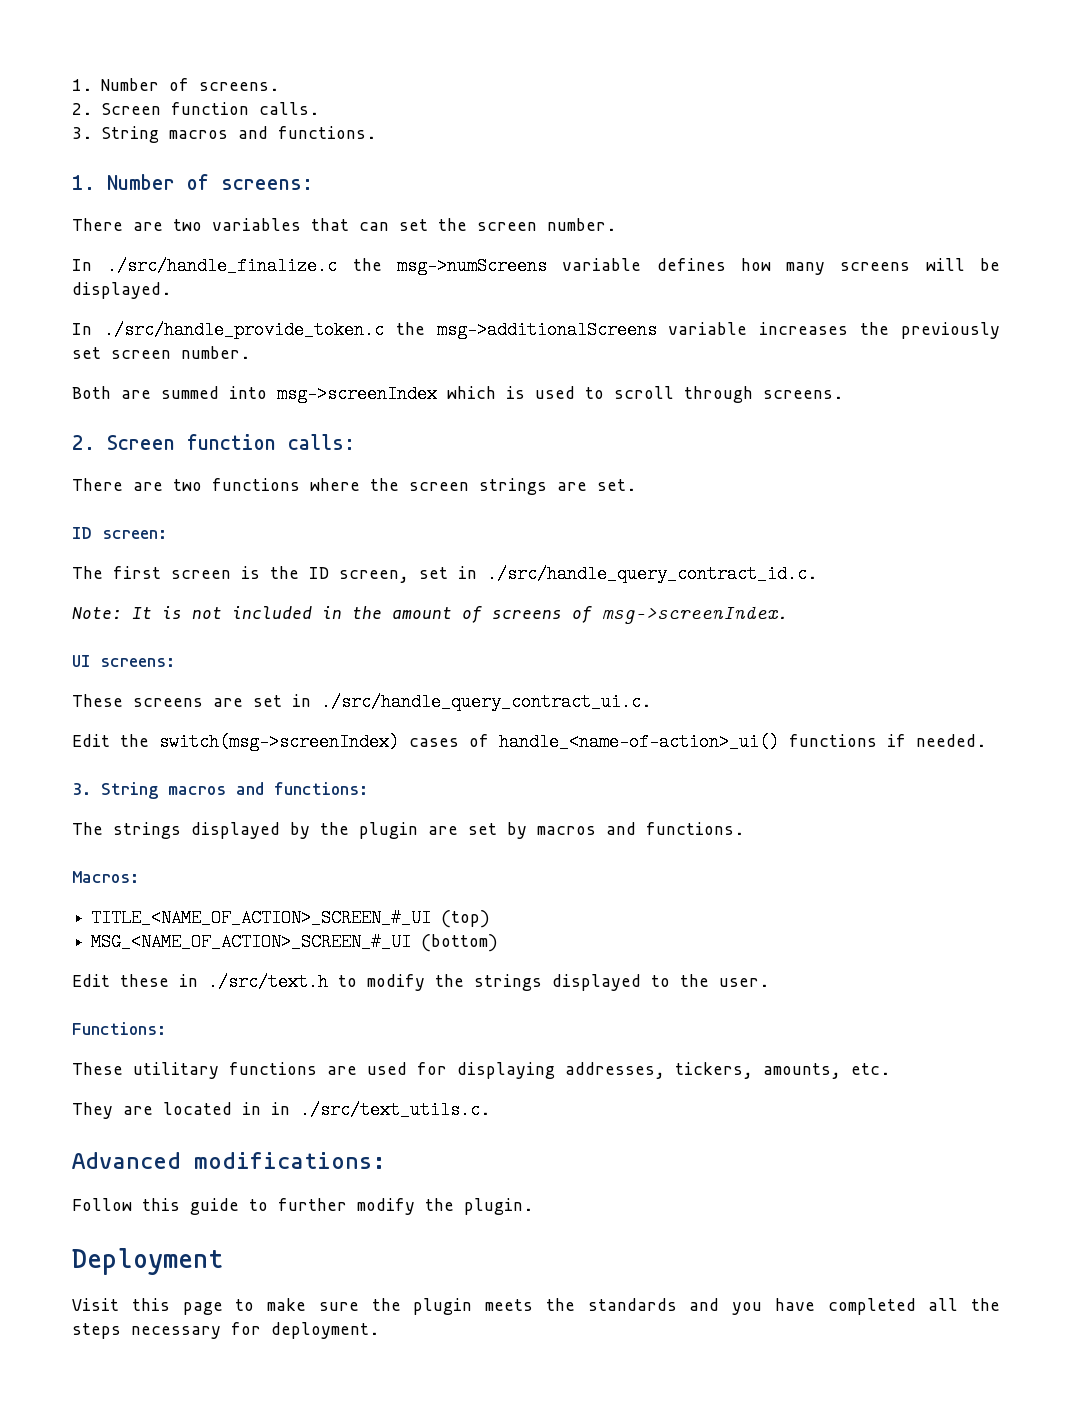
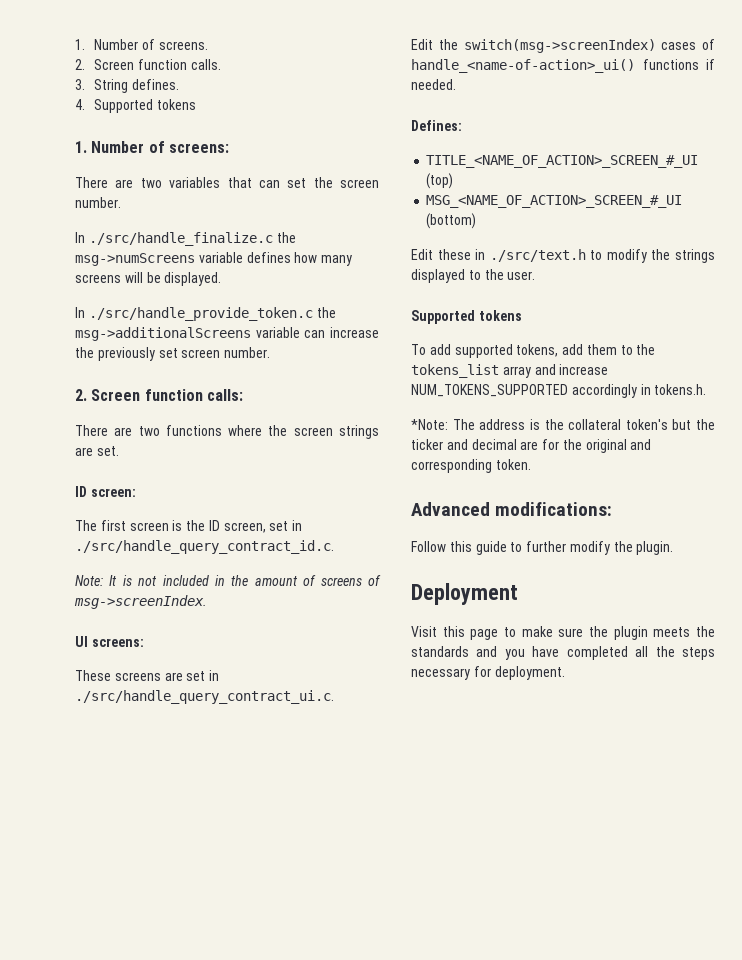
[168,126,376,139] macros and functions. -> [132,79,180,90] [75,99,197,113] defines. // 4. Supported tokens
[759,322,849,335] increases -> [304,327,379,338] can increase
[72,385,843,403] // Both are summed into msg->screenIndex which is used to scroll through screens. -> (271, 352) none
[72,782,368,799] [72,822,744,839] [72,871,139,883] 3. String macros and functions: // The strings displayed by the plugin are set by macros and functions. // Macros: -> [411,120,462,131] Defines:
[72,1022,166,1035] [72,1062,890,1079] [72,1101,490,1119] Functions: // These utilitary functions are used for displaying addresses, tickers, amounts, etc. // They are located in in ./src/text_utils.c. -> [411,310,522,324] [411,344,656,358] [411,364,609,378] [411,384,707,398] [411,419,715,430] [411,439,652,453] [411,459,531,473] Supported tokens // To add supported tokens, add them to the tokens_list array and increase NUM_TOKENS_SUPPORTED accordingly in tokens.h. // *Note: The address is the collateral token's but the ticker and decimal are for the original and corresponding token.

